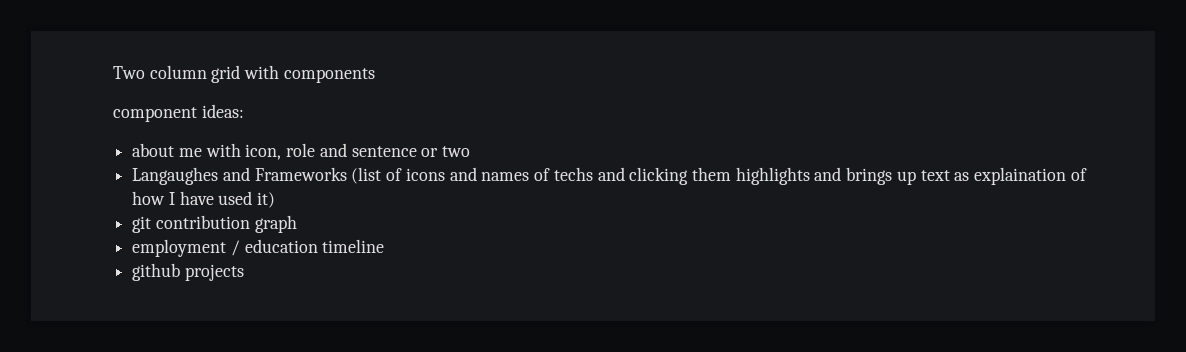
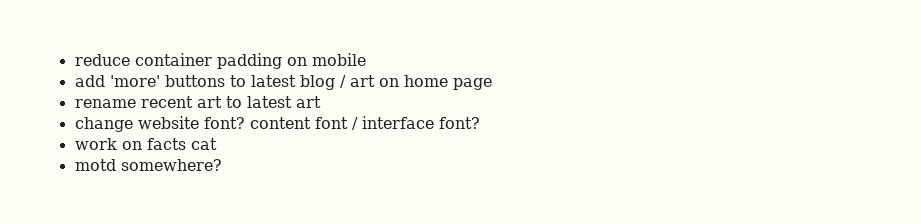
[113,65,375,83] [113,104,244,122] [132,143,471,160] [132,167,1087,185] [132,191,276,208] [132,215,297,233] [132,239,385,257] [132,263,244,281] Two column grid with components // component ideas: // about me with icon, role and sentence or two // Langaughes and Frameworks (list of icons and names of techs and clicking them highlights and brings up text as explaination of how I have used it) // git contribution graph // employment / education timeline // github projects -> [74,53,366,69] [74,75,492,90] [74,96,321,108] [74,116,480,132] [74,138,217,150] [74,159,222,171] reduce container padding on mobile // add 'more' buttons to latest blog / art on home page // rename recent art to latest art // change website font? content font / interface font? // work on facts cat // motd somewhere?

